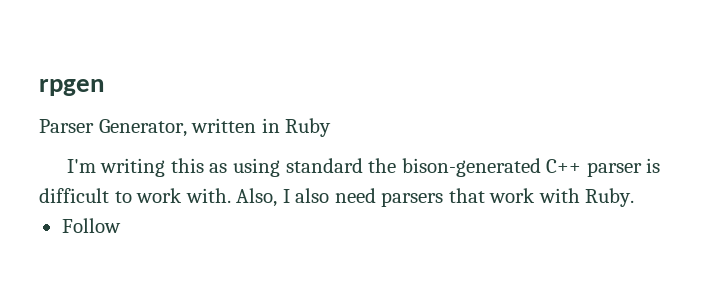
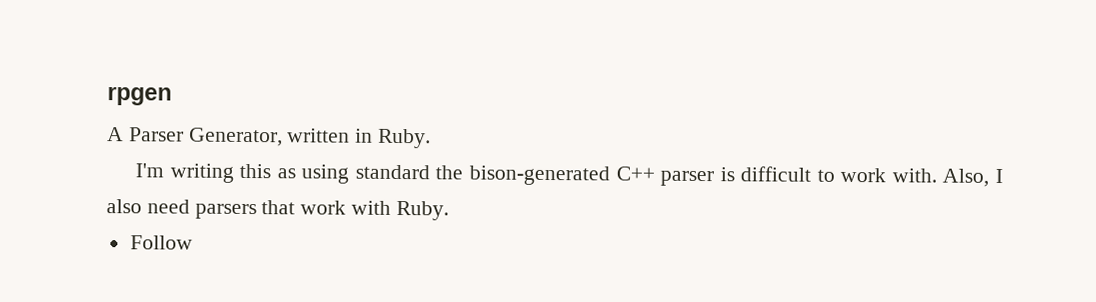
(104, 87) none -> [107,127,124,142] A
[285,118,332,137] Ruby -> [378,128,432,149] Ruby.

